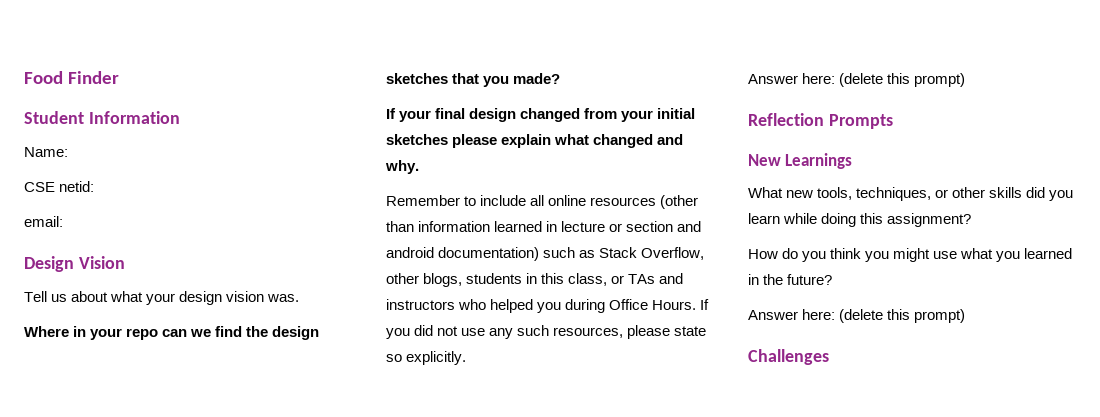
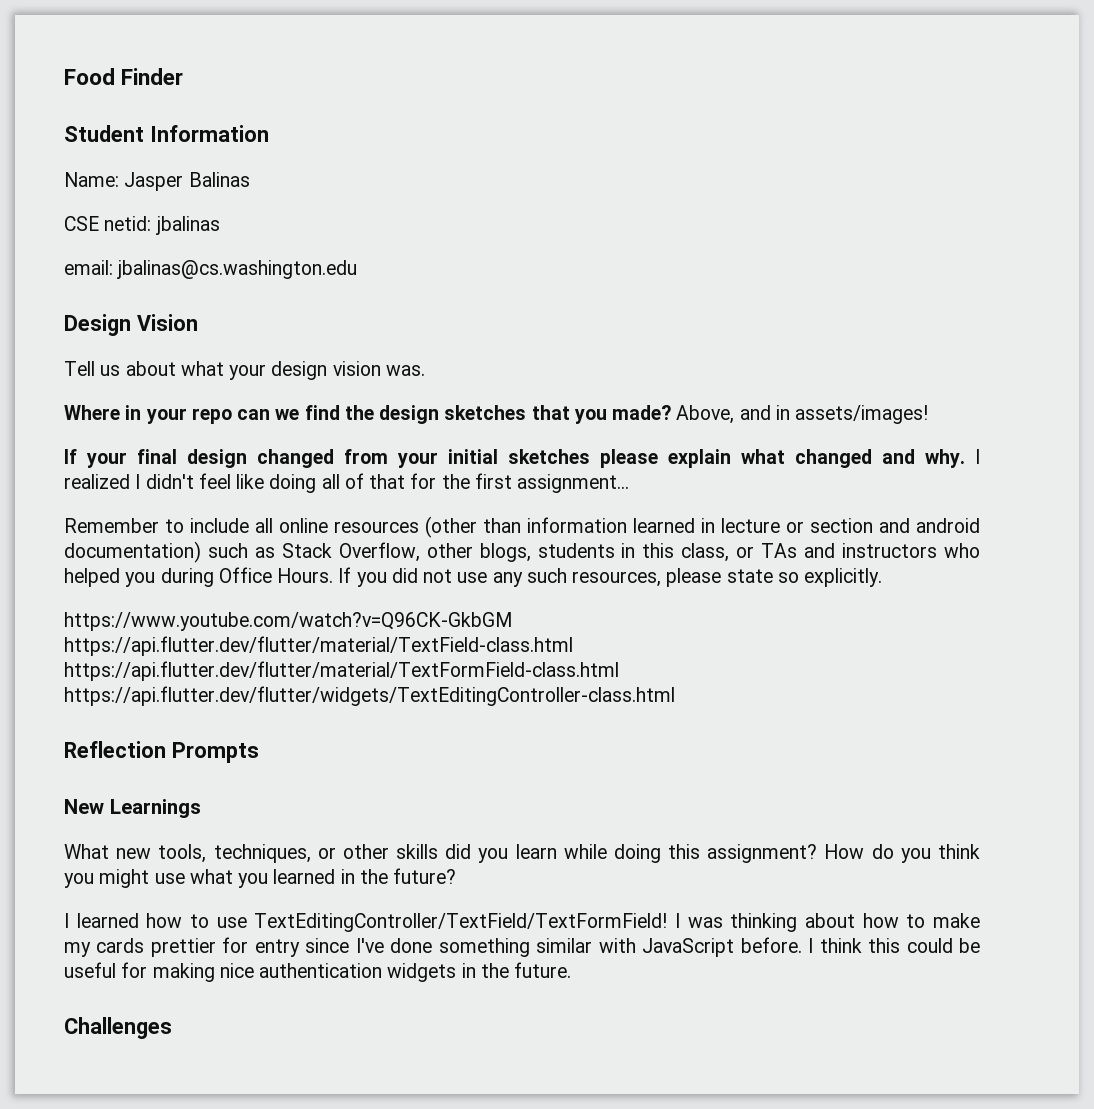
(68, 152) none -> [124,172,250,191] Jasper Balinas
(95, 186) none -> [155,216,220,235] jbalinas
(63, 221) none -> [117,260,358,279] jbalinas@cs.washington.edu
(561, 78) none -> [676,405,929,424] Above, and in assets/images!
(419, 167) none -> [975,449,980,464] [64,473,630,493] I realized I didn't feel like doing all of that for the first assignment...
[748,73,966,87] Answer here: (delete this prompt) -> [64,612,512,631] [64,636,573,656] [64,661,619,681] [64,686,675,706] https://www.youtube.com/watch?v=Q96CK-GkbGM https://api.flutter.dev/flutter/material/TextField-class.html https://api.flutter.dev/flutter/material/TextFormField-class.html https://api.flutter.dev/flutter/widgets/TextEditingController-class.html
(972, 220) // -> (818, 853) none
[748,309,966,323] Answer here: (delete this prompt) -> [64,913,980,932] [64,937,981,957] [64,962,572,982] I learned how to use TextEditingController/TextField/TextFormField! I was thinking about how to make my cards prettier for entry since I've done something similar with JavaScript before. I think this could be useful for making nice authentication widgets in the future.

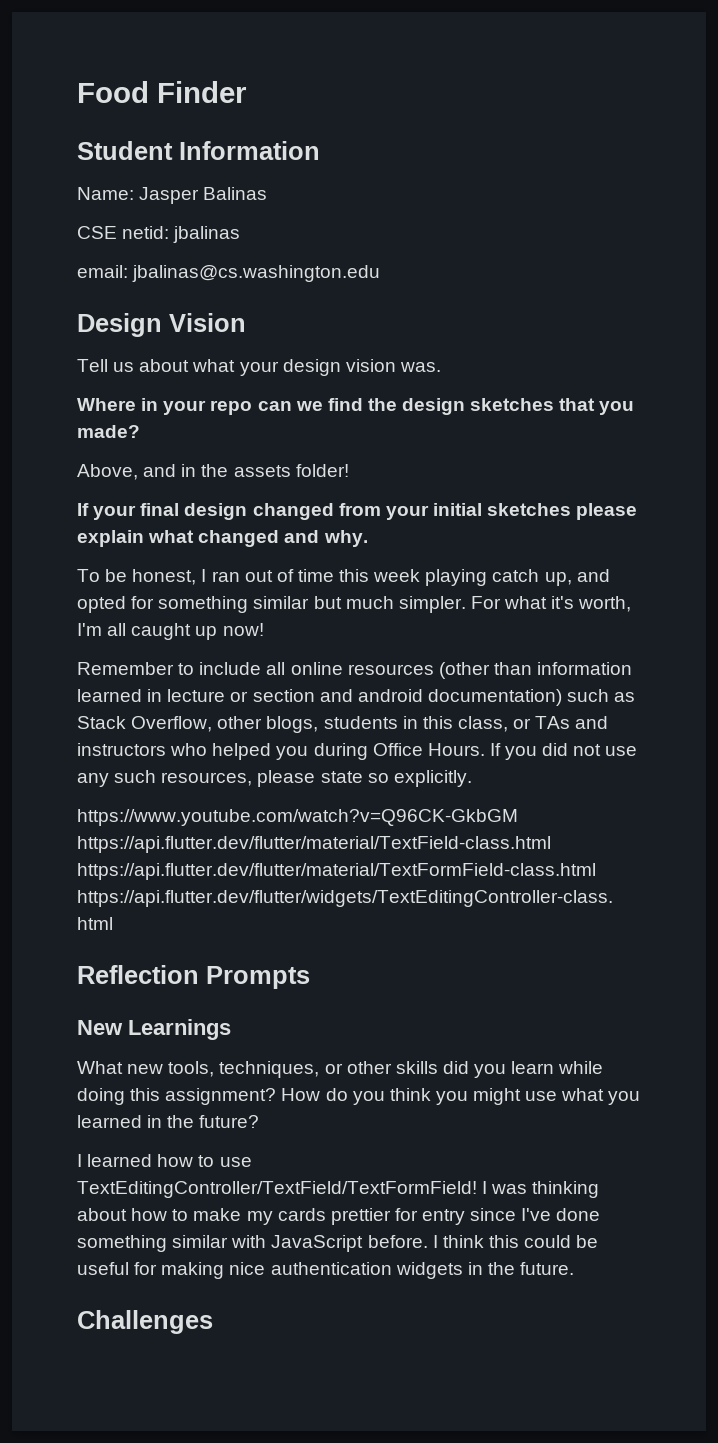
(672, 412) none -> (140, 431) //
[795,405,929,424] assets/images! -> [201,464,349,477] the assets folder!
[975,449,980,464] [64,473,630,493] I realized I didn't feel like doing all of that for the first assignment... -> [77,569,610,586] [77,596,632,613] [77,623,264,640] // To be honest, I ran out of time this week playing catch up, and opted for something similar but much simpler. For what it's worth, I'm all caught up now!

